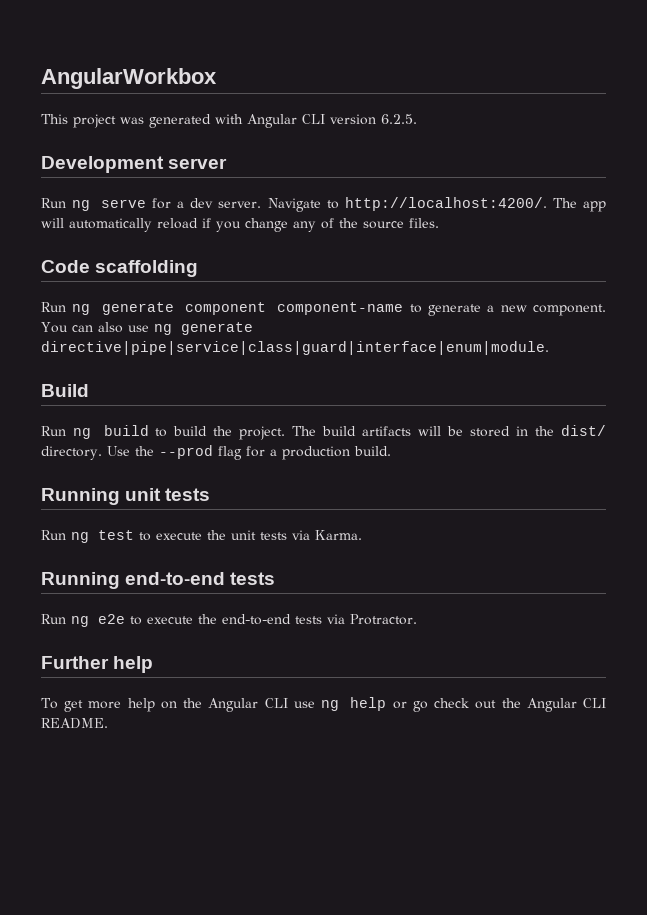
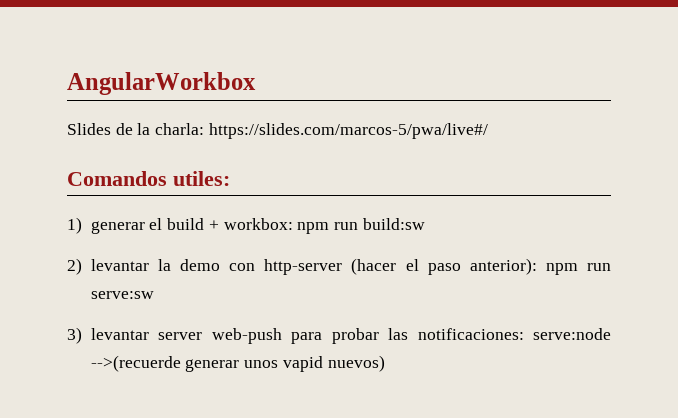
[41,114,417,128] [41,156,228,173] [41,197,606,212] [41,218,439,232] [41,260,199,277] [41,302,606,316] [41,322,253,335] [41,341,549,355] [41,384,89,397] [41,425,607,440] [41,445,391,460] [41,488,211,505] [41,530,362,543] [41,572,276,589] [41,614,417,627] [41,656,154,673] [41,697,606,712] [41,718,108,729] This project was generated with Angular CLI version 6.2.5. // Development server // Run ng serve for a dev server. Navigate to http://localhost:4200/. The app will automatically reload if you change any of the source files. // Code scaffolding // Run ng generate component component-name to generate a new component. You can also use ng generate directive|pipe|service|class|guard|interface|enum|module. // Build // Run ng build to build the project. The build artifacts will be stored in the dist/ directory. Use the --prod flag for a production build. // Running unit tests // Run ng test to execute the unit tests via Karma. // Running end-to-end tests // Run ng e2e to execute the end-to-end tests via Protractor. // Further help // To get more help on the Angular CLI use ng help or go check out the Angular CLI README. -> [67,123,488,139] [67,171,230,186] [67,217,425,234] [67,258,611,275] [90,291,154,299] [67,327,611,344] [90,355,385,372] Slides de la charla: https://slides.com/marcos-5/pwa/live#/ // Comandos utiles: // 1) generar el build + workbox: npm run build:sw // 2) levantar la demo con http-server (hacer el paso anterior): npm run serve:sw // 3) levantar server web-push para probar las notificaciones: serve:node -->(recuerde generar unos vapid nuevos)

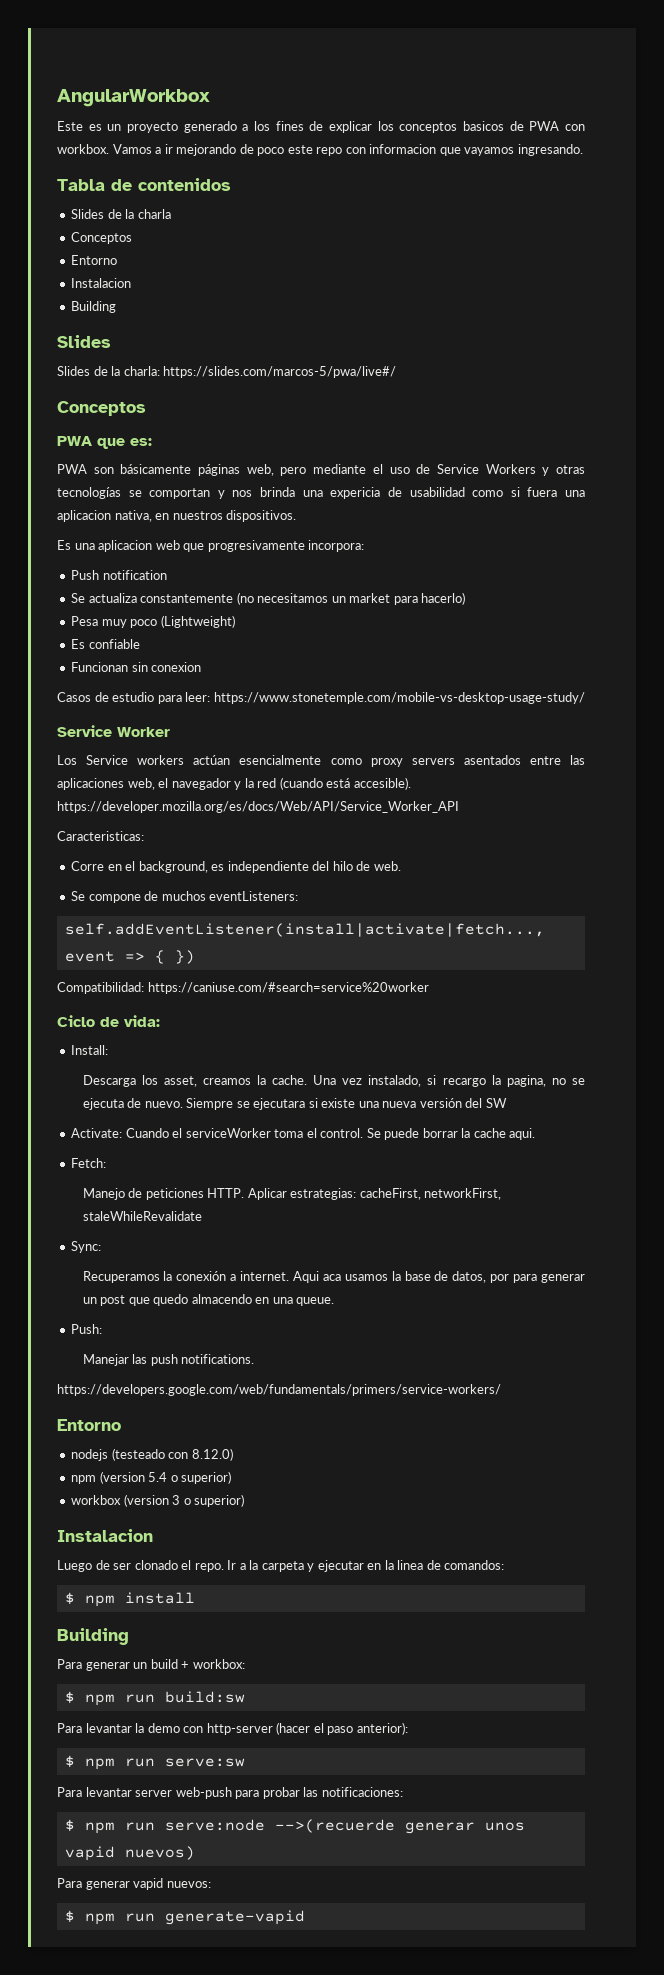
(256, 83) none -> [57,121,586,133] [57,144,583,156] [57,178,231,191] [71,209,171,219] [71,232,133,244] [71,255,118,265] [71,278,132,288] [71,301,117,313] [57,335,111,348] // Este es un proyecto generado a los fines de explicar los conceptos basicos de PWA con workbox. Vamos a ir mejorando de poco este repo con informacion que vayamos ingresando. // Tabla de contenidos // Slides de la charla // Conceptos // Entorno // Instalacion // Building // Slides
[67,171,230,186] [67,217,163,234] Comandos utiles: // 1) generar el -> [57,401,146,416] [57,436,152,449] [57,464,585,476] [57,487,586,499] [57,510,297,522] [57,540,365,552] [71,570,167,580] [71,592,466,605] [71,615,235,628] [71,639,140,649] [71,662,202,672] [57,692,585,704] [57,725,170,737] [57,755,586,767] [57,777,411,790] [57,801,459,813] [57,831,144,841] [71,861,401,873] [71,891,299,903] [64,923,545,937] [64,950,195,964] [57,982,429,994] [57,1015,160,1027] [71,1045,109,1055] [82,1075,585,1087] [82,1098,507,1110] [71,1128,536,1140] [71,1158,107,1168] [82,1188,502,1200] [82,1211,202,1221] [71,1241,102,1253] [82,1271,585,1283] [82,1294,335,1306] [71,1324,103,1334] [82,1354,255,1366] [57,1384,501,1396] [57,1419,121,1431] [71,1448,233,1461] [71,1471,232,1484] [71,1494,245,1507] [57,1529,153,1542] [57,1560,505,1572] [64,1592,195,1607] [57,1628,129,1645] [57,1659,148,1671] Conceptos // PWA que es: // PWA son básicamente páginas web, pero mediante el uso de Service Workers y otras tecnologías se comportan y nos brinda una expericia de usabilidad como si fuera una aplicacion nativa, en nuestros dispositivos. // Es una aplicacion web que progresivamente incorpora: // Push notification // Se actualiza constantemente (no necesitamos un market para hacerlo) // Pesa muy poco (Lightweight) // Es confiable // Funcionan sin conexion // Casos de estudio para leer: https://www.stonetemple.com/mobile-vs-desktop-usage-study/ // Service Worker // Los Service workers actúan esencialmente como proxy servers asentados entre las aplicaciones web, el navegador y la red (cuando está accesible). https://developer.mozilla.org/es/docs/Web/API/Service_Worker_API // Caracteristicas: // Corre en el background, es independiente del hilo de web. // Se compone de muchos eventListeners: // self.addEventListener(install|activate|fetch..., event => { }) // Compatibilidad: https://caniuse.com/#search=service%20worker // Ciclo de vida: // Install: // Descarga los asset, creamos la cache. Una vez instalado, si recargo la pagina, no se ejecuta de nuevo. Siempre se ejecutara si existe una nueva versión del SW // Activate: Cuando el serviceWorker toma el control. Se puede borrar la cache aqui. // Fetch: // Manejo de peticiones HTTP. Aplicar estrategias: cacheFirst, networkFirst, staleWhileRevalidate // Sync: // Recuperamos la conexión a internet. Aqui aca usamos la base de datos, por para generar un post que quedo almacendo en una queue. // Push: // Manejar las push notifications. // https://developers.google.com/web/fundamentals/primers/service-workers/ // Entorno // nodejs (testeado con 8.12.0) // npm (version 5.4 o superior) // workbox (version 3 o superior) // Instalacion // Luego de ser clonado el repo. Ir a la carpeta y ejecutar en la linea de comandos: // $ npm install // Building // Para generar un
(293, 224) none -> [64,1691,75,1703] // $
[67,258,82,275] 2) -> [57,1723,82,1733] Para
(537, 266) none -> [64,1755,75,1767] // $
[67,327,82,344] 3) -> [57,1787,82,1797] Para
(524, 334) none -> [64,1819,155,1834] // $ npm run
(385, 363) none -> [57,1878,211,1890] [64,1910,305,1925] // Para generar vapid nuevos: // $ npm run generate-vapid

